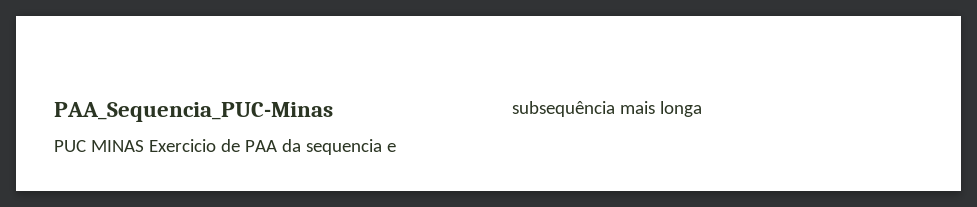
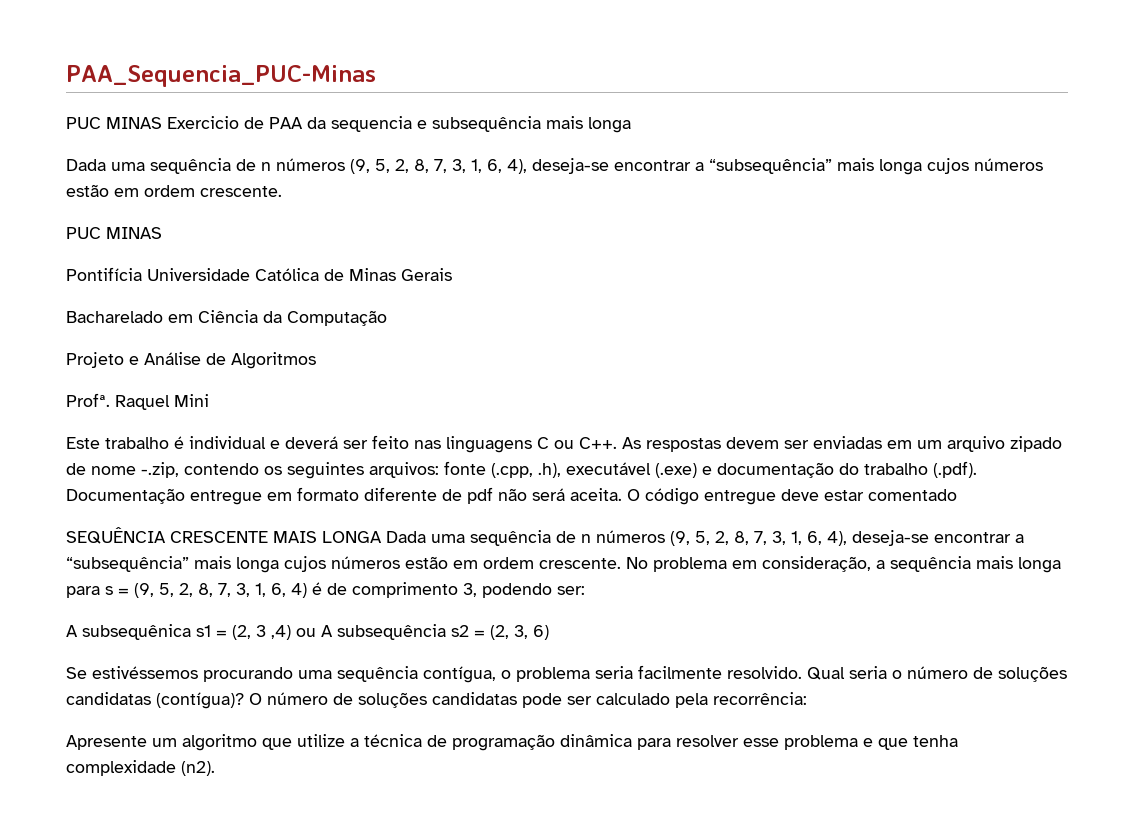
(702, 109) none -> [66,158,1043,175] [66,184,282,197] [66,227,162,239] [66,267,452,281] [66,310,387,326] [66,352,316,369] [66,393,209,410] [66,435,1062,453] [66,461,977,479] [66,487,957,505] [66,527,1024,546] [66,556,1061,573] [66,582,585,598] [66,624,549,640] [66,665,1067,683] [66,692,807,709] [66,734,958,751] [66,760,215,776] // Dada uma sequência de n números (9, 5, 2, 8, 7, 3, 1, 6, 4), deseja-se encontrar a “subsequência” mais longa cujos números estão em ordem crescente. // PUC MINAS // Pontifícia Universidade Católica de Minas Gerais // Bacharelado em Ciência da Computação // Projeto e Análise de Algoritmos // Profª. Raquel Mini // Este trabalho é individual e deverá ser feito nas linguagens C ou C++. As respostas devem ser enviadas em um arquivo zipado de nome -.zip, contendo os seguintes arquivos: fonte (.cpp, .h), executável (.exe) e documentação do trabalho (.pdf). Documentação entregue em formato diferente de pdf não será aceita. O código entregue deve estar comentado // SEQUÊNCIA CRESCENTE MAIS LONGA Dada uma sequência de n números (9, 5, 2, 8, 7, 3, 1, 6, 4), deseja-se encontrar a “subsequência” mais longa cujos números estão em ordem crescente. No problema em consideração, a sequência mais longa para s = (9, 5, 2, 8, 7, 3, 1, 6, 4) é de comprimento 3, podendo ser: // A subsequênica s1 = (2, 3 ,4) ou A subsequência s2 = (2, 3, 6) // Se estivéssemos procurando uma sequência contígua, o problema seria facilmente resolvido. Qual seria o número de soluções candidatas (contígua)? O número de soluções candidatas pode ser calculado pela recorrência: // Apresente um algoritmo que utilize a técnica de programação dinâmica para resolver esse problema e que tenha complexidade (n2).

